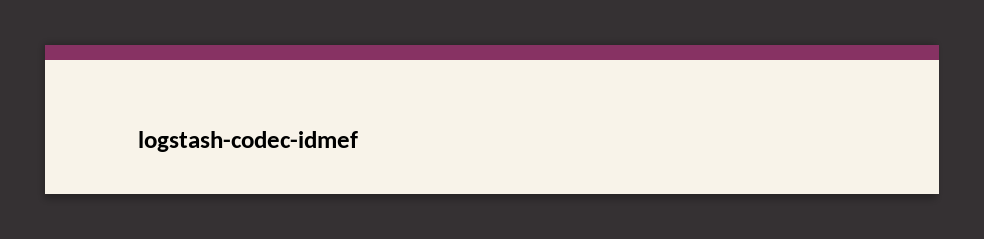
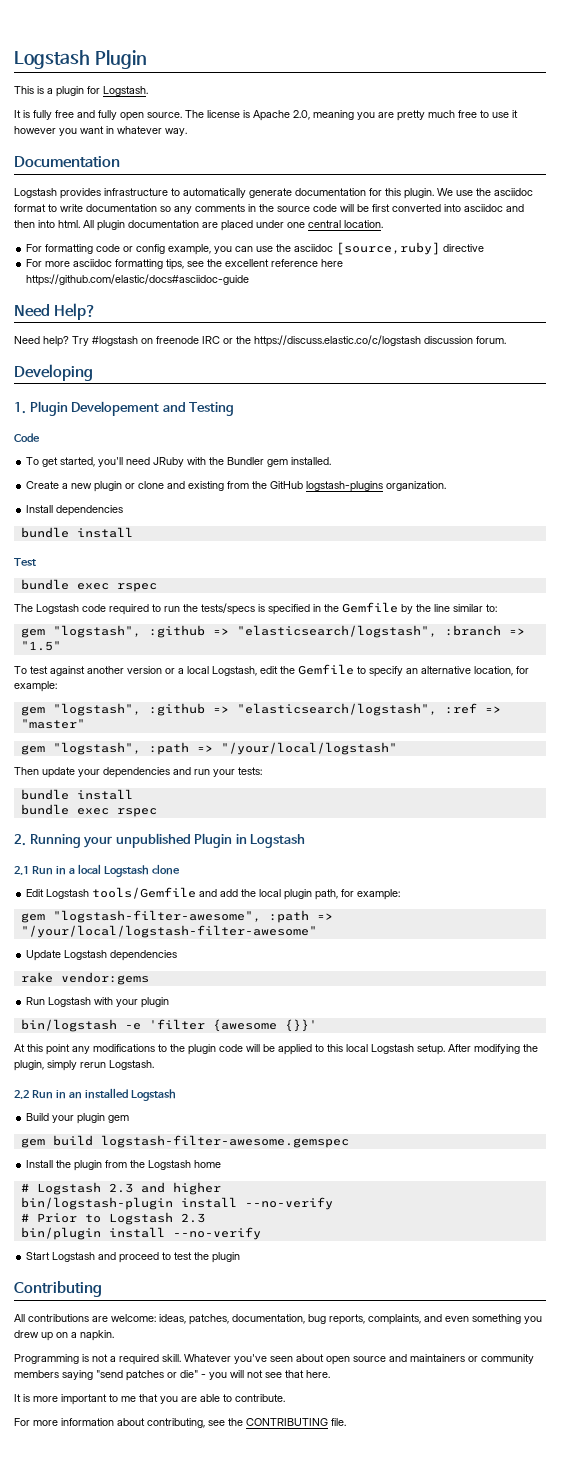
[138,131,358,152] logstash-codec-idmef -> [14,50,147,69] [14,86,148,97] [14,110,518,121] [14,126,187,136] [14,156,120,168] [14,188,533,199] [14,204,524,214] [14,220,383,231] [26,242,485,255] [26,259,344,270] [26,274,250,286] [14,303,97,320] [14,335,506,347] [14,364,93,381] [14,401,235,416] [14,433,40,442] [26,457,332,467] [26,481,447,492] [26,505,124,516] [20,527,133,538] [14,558,36,566] [20,579,157,592] [14,602,497,615] [20,625,525,638] [20,641,61,651] [14,664,529,677] [14,681,57,692] [20,703,501,716] [20,719,85,729] [20,742,397,755] [14,767,262,778] [20,789,133,800] [20,804,157,817] [14,833,306,848] [14,864,180,877] [26,887,401,900] [20,910,333,923] [20,925,317,938] [26,950,178,961] [20,972,149,985] [26,997,170,1008] [20,1019,317,1032] [14,1044,538,1055] [14,1060,154,1071] [14,1088,176,1101] [26,1113,130,1124] [20,1135,349,1148] [26,1160,222,1171] [20,1182,221,1195] [20,1197,333,1210] [20,1212,205,1225] [20,1227,261,1240] [26,1252,241,1263] [14,1281,102,1297] [14,1314,542,1325] [14,1330,114,1341] [14,1354,534,1365] [14,1370,330,1381] [14,1394,285,1405] [14,1418,346,1428] Logstash Plugin // This is a plugin for Logstash. // It is fully free and fully open source. The license is Apache 2.0, meaning you are pretty much free to use it however you want in whatever way. // Documentation // Logstash provides infrastructure to automatically generate documentation for this plugin. We use the asciidoc format to write documentation so any comments in the source code will be first converted into asciidoc and then into html. All plugin documentation are placed under one central location. // For formatting code or config example, you can use the asciidoc [source,ruby] directive // For more asciidoc formatting tips, see the excellent reference here https://github.com/elastic/docs#asciidoc-guide // Need Help? // Need help? Try #logstash on freenode IRC or the https://discuss.elastic.co/c/logstash discussion forum. // Developing // 1. Plugin Developement and Testing // Code // To get started, you'll need JRuby with the Bundler gem installed. // Create a new plugin or clone and existing from the GitHub logstash-plugins organization. // Install dependencies // bundle install // Test // bundle exec rspec // The Logstash code required to run the tests/specs is specified in the Gemfile by the line similar to: // gem "logstash", :github => "elasticsearch/logstash", :branch => "1.5" // To test against another version or a local Logstash, edit the Gemfile to specify an alternative location, for example: // gem "logstash", :github => "elasticsearch/logstash", :ref => "master" // gem "logstash", :path => "/your/local/logstash" // Then update your dependencies and run your tests: // bundle install // bundle exec rspec // 2. Running your unpublished Plugin in Logstash // 2.1 Run in a local Logstash clone // Edit Logstash tools/Gemfile and add the local plugin path, for example: // gem "logstash-filter-awesome", :path => "/your/local/logstash-filter-awesome" // Update Logstash dependencies // rake vendor:gems // Run Logstash with your plugin // bin/logstash -e 'filter {awesome {}}' // At this point any modifications to the plugin code will be applied to this local Logstash setup. After modifying the plugin, simply rerun Logstash. // 2.2 Run in an installed Logstash // Build your plugin gem // gem build logstash-filter-awesome.gemspec // Install the plugin from the Logstash home // # Logstash 2.3 and higher // bin/logstash-plugin install --no-verify // # Prior to Logstash 2.3 // bin/plugin install --no-verify // Start Logstash and proceed to test the plugin // Contributing // All contributions are welcome: ideas, patches, documentation, bug reports, complaints, and even something you drew up on a napkin. // Programming is not a required skill. Whatever you've seen about open source and maintainers or community members saying "send patches or die" - you will not see that here. // It is more important to me that you are able to contribute. // For more information about contributing, see the CONTRIBUTING file.

